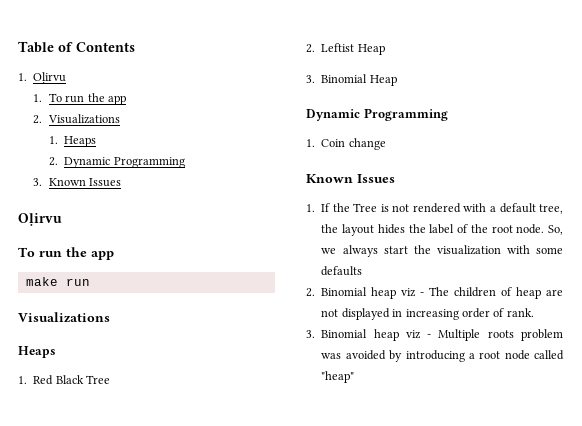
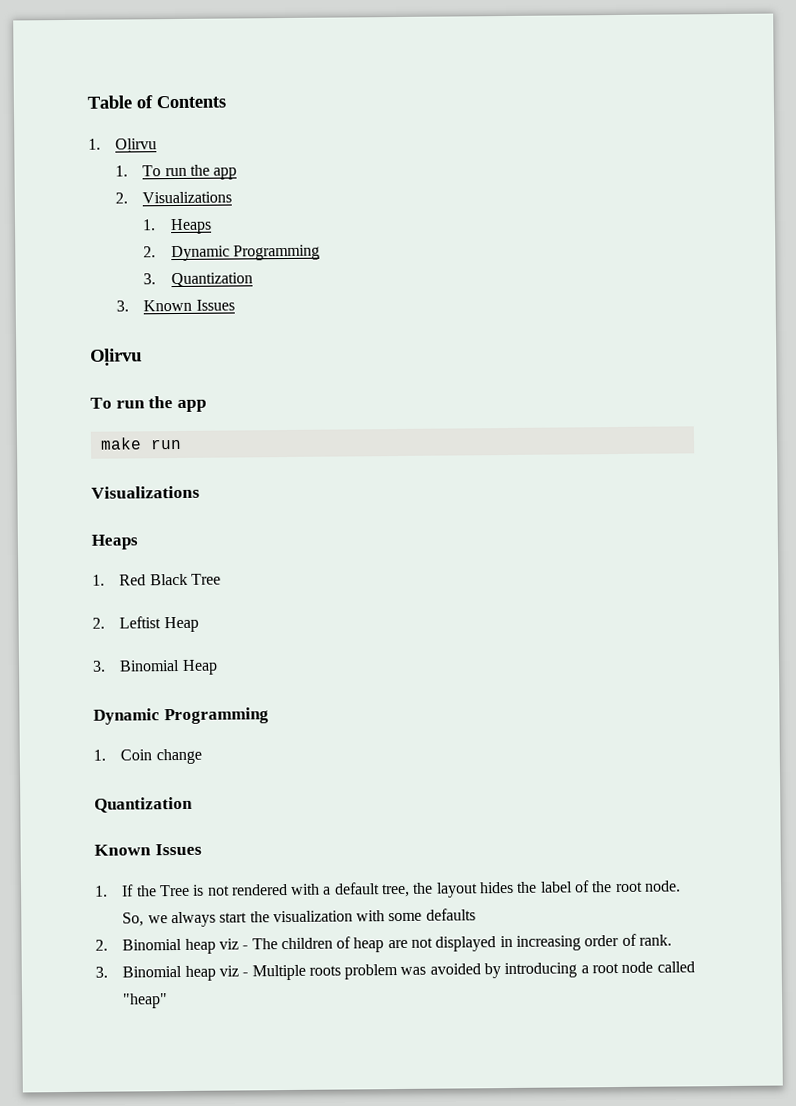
(185, 162) none -> [143,272,253,288] // 3. Quantization
(386, 144) none -> [94,796,193,813] // Quantization

